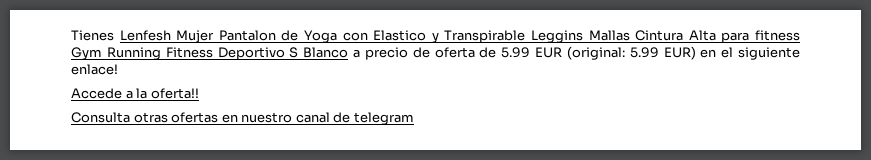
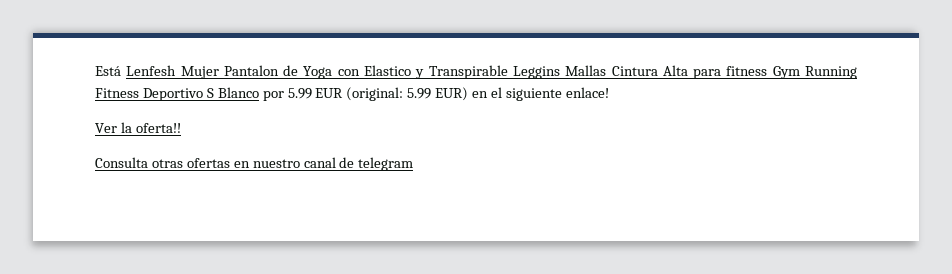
[71,30,114,41] Tienes -> [95,66,121,76] Está
[353,47,497,60] a precio de oferta de -> [262,91,284,101] por
[71,88,133,99] Accede a -> [95,123,117,133] Ver

